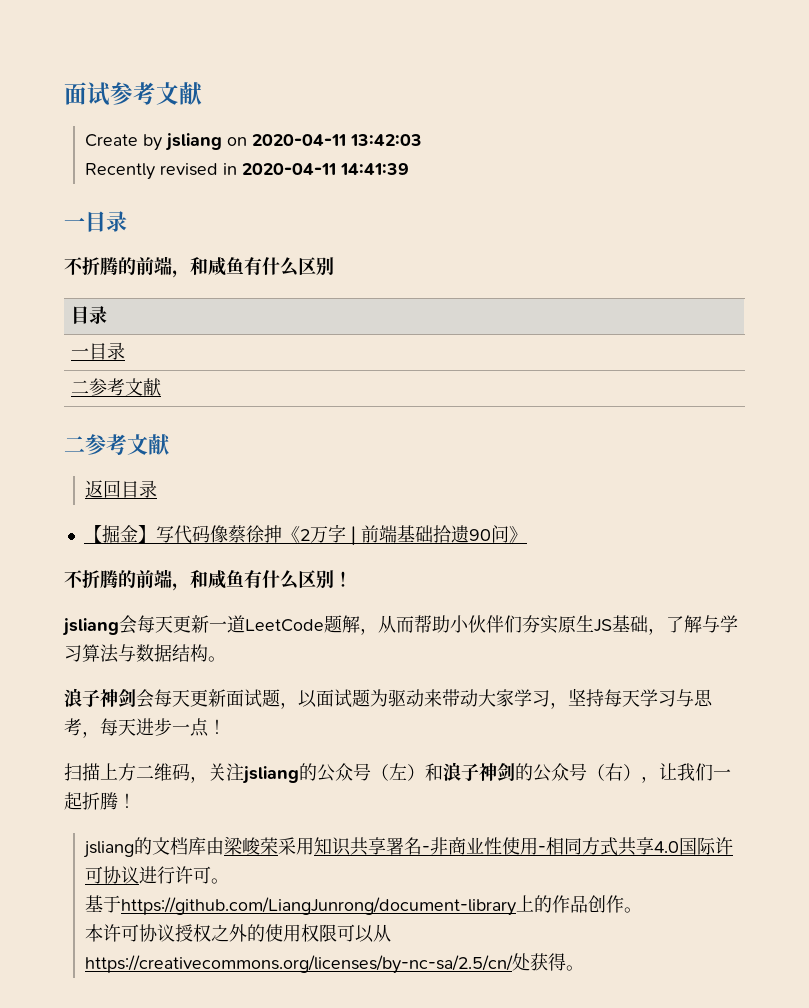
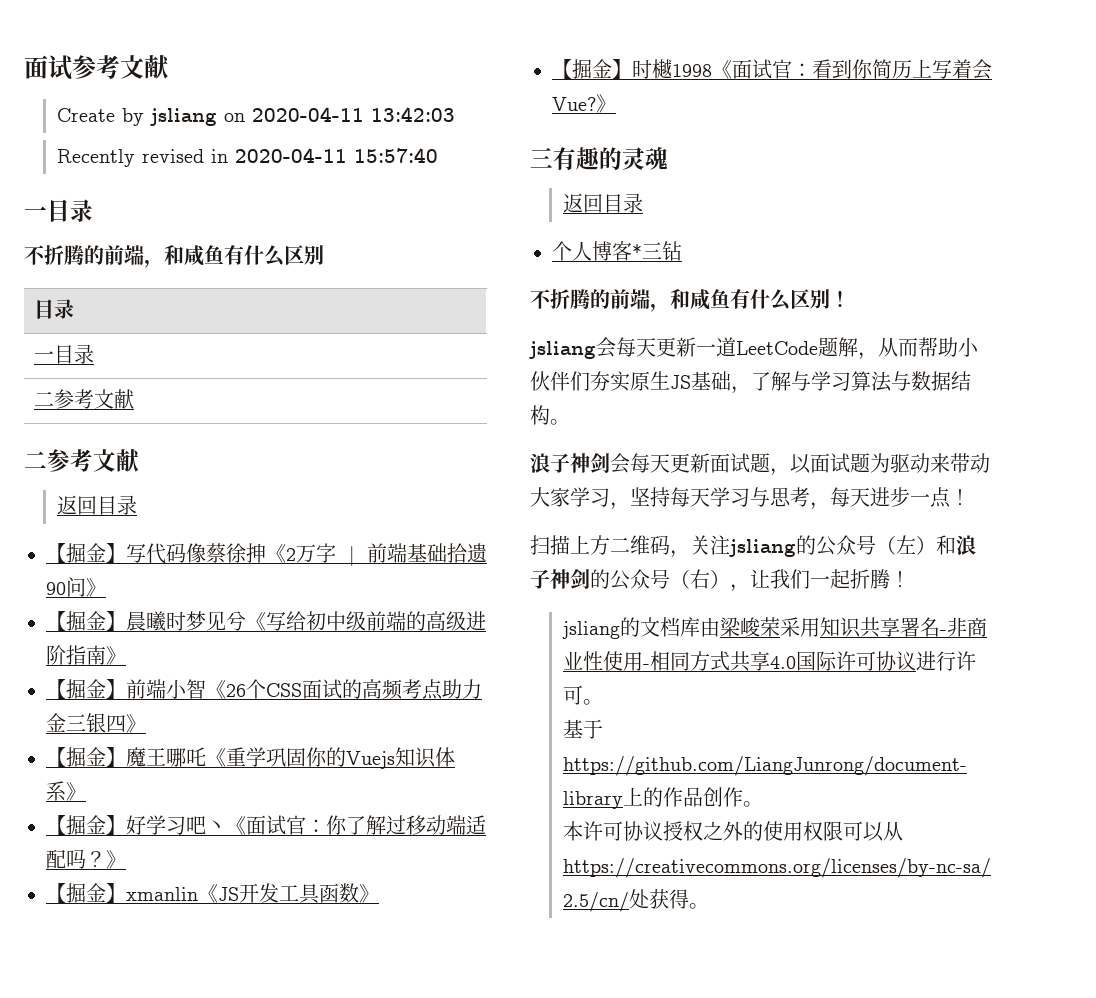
[340,163,410,175] 14:41:39 -> [354,148,439,163] 15:57:40
(527, 534) none -> [46,611,486,631] [46,645,126,665] [46,679,482,700] [46,713,146,733] [46,747,455,769] [46,781,86,801] [46,815,486,835] [46,849,126,869] [46,883,379,904] [552,59,992,80] [552,94,616,113] [530,147,668,170] [563,193,644,213] [552,241,682,261] // 【掘金】晨曦时梦见兮《写给初中级前端的高级进阶指南》 // 【掘金】前端小智《26个CSS面试的高频考点助力金三银四》 // 【掘金】魔王哪吒《重学巩固你的Vuejs知识体系》 // 【掘金】好学习吧丶《面试官：你了解过移动端适配吗？》 // 【掘金】xmanlin《JS开发工具函数》 // 【掘金】时樾1998《面试官：看到你简历上写着会Vue?》 // 三有趣的灵魂 // 返回目录 // 个人博客*三钻

